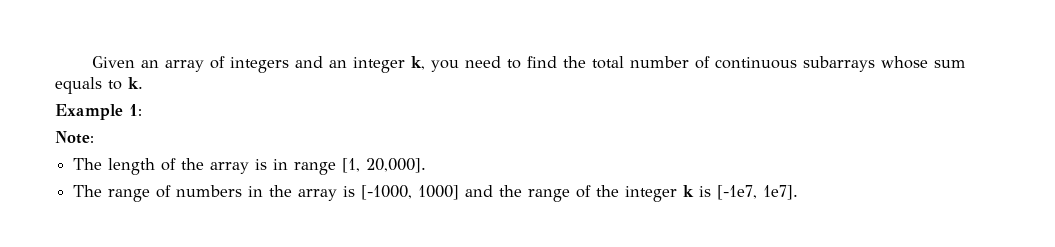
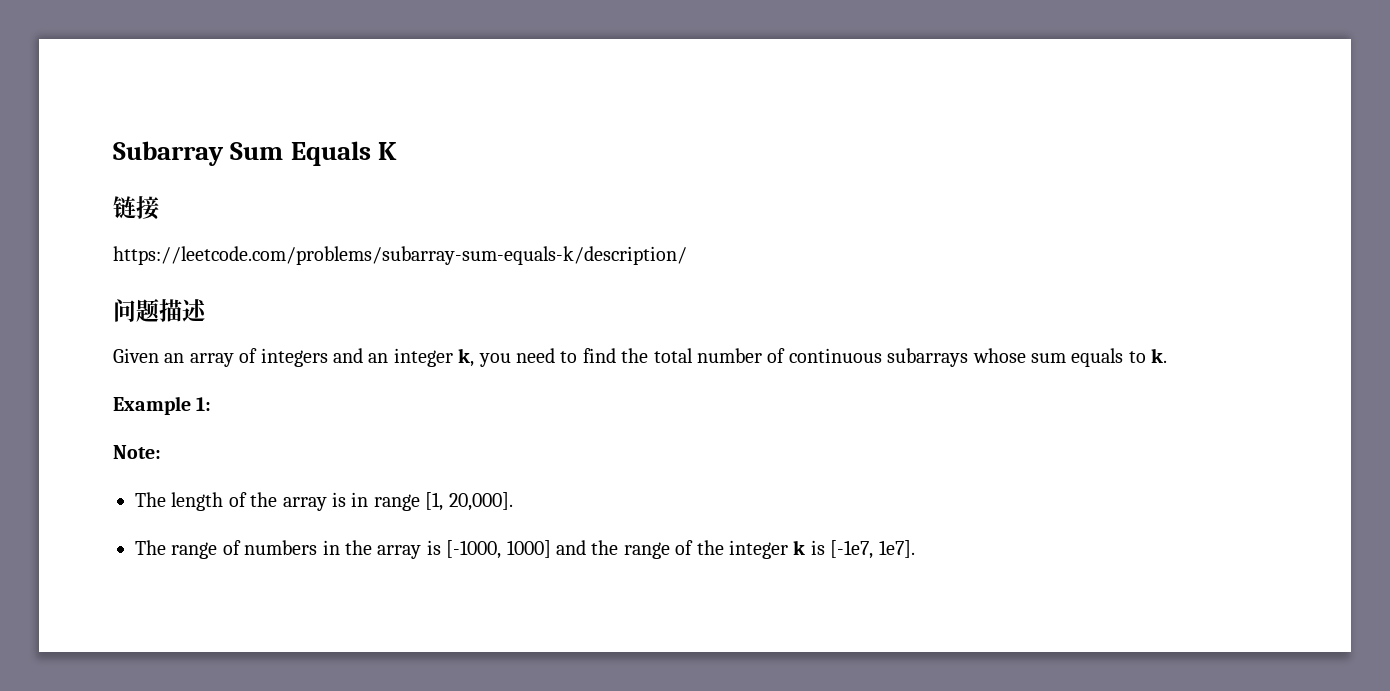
(92, 62) none -> [113,141,397,166] [113,196,159,220] [113,246,687,265] [113,298,207,322] Subarray Sum Equals K // 链接 // https://leetcode.com/problems/subarray-sum-equals-k/description/ // 问题描述 //

